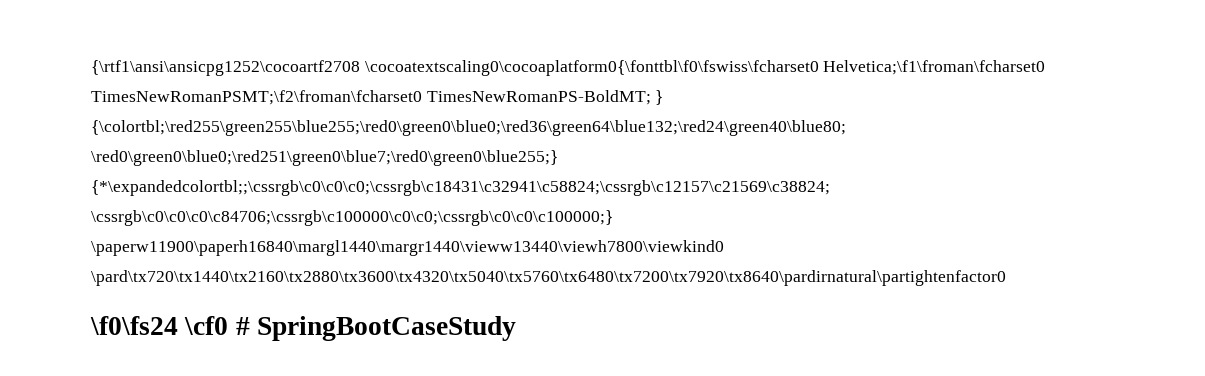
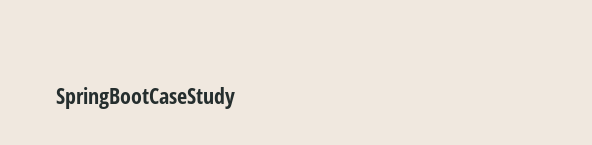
[91,60,1046,76] [91,90,664,105] [91,120,846,136] [91,150,558,166] [91,180,830,196] [91,210,613,226] [91,240,724,256] [91,270,1006,286] [90,316,250,335] {\rtf1\ansi\ansicpg1252\cocoartf2708 \cocoatextscaling0\cocoaplatform0{\fonttbl\f0\fswiss\fcharset0 Helvetica;\f1\froman\fcharset0 TimesNewRomanPSMT;\f2\froman\fcharset0 TimesNewRomanPS-BoldMT; } {\colortbl;\red255\green255\blue255;\red0\green0\blue0;\red36\green64\blue132;\red24\green40\blue80; \red0\green0\blue0;\red251\green0\blue7;\red0\green0\blue255;} {*\expandedcolortbl;;\cssrgb\c0\c0\c0;\cssrgb\c18431\c32941\c58824;\cssrgb\c12157\c21569\c38824; \cssrgb\c0\c0\c0\c84706;\cssrgb\c100000\c0\c0;\cssrgb\c0\c0\c100000;} \paperw11900\paperh16840\margl1440\margr1440\vieww13440\viewh7800\viewkind0 \pard\tx720\tx1440\tx2160\tx2880\tx3600\tx4320\tx5040\tx5760\tx6480\tx7200\tx7920\tx8640\pardirnatural\partightenfactor0 // \f0\fs24 \cf0 # -> (56, 98) none

